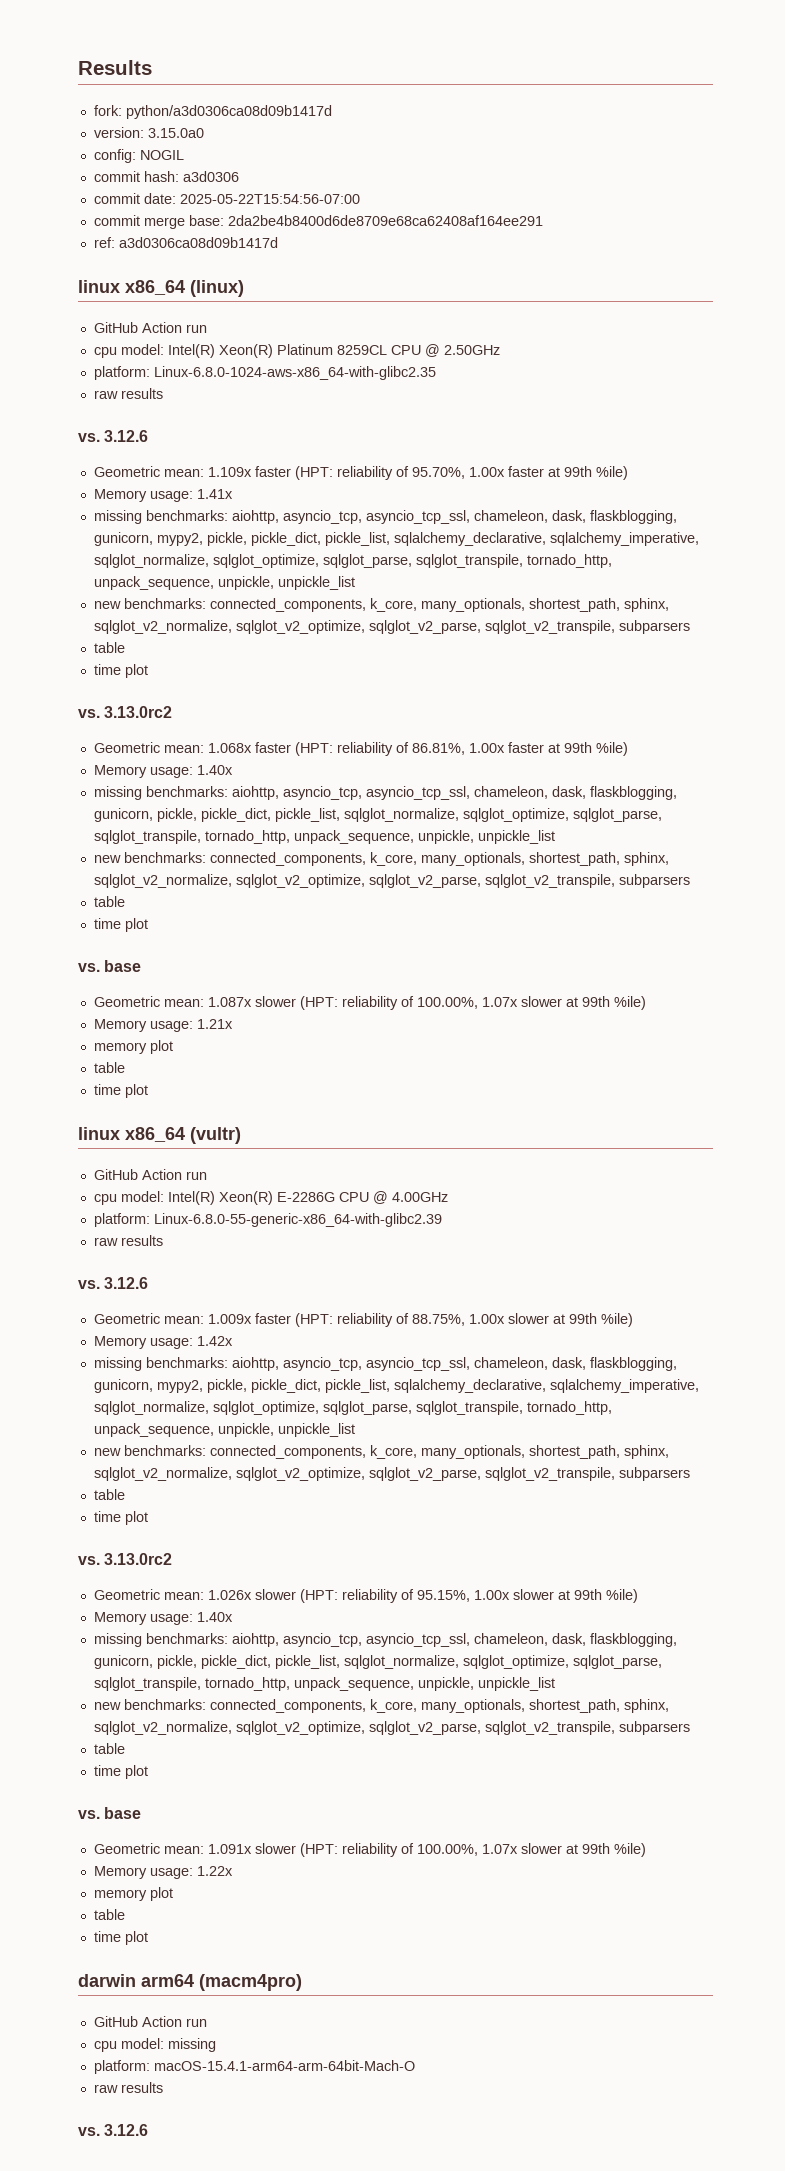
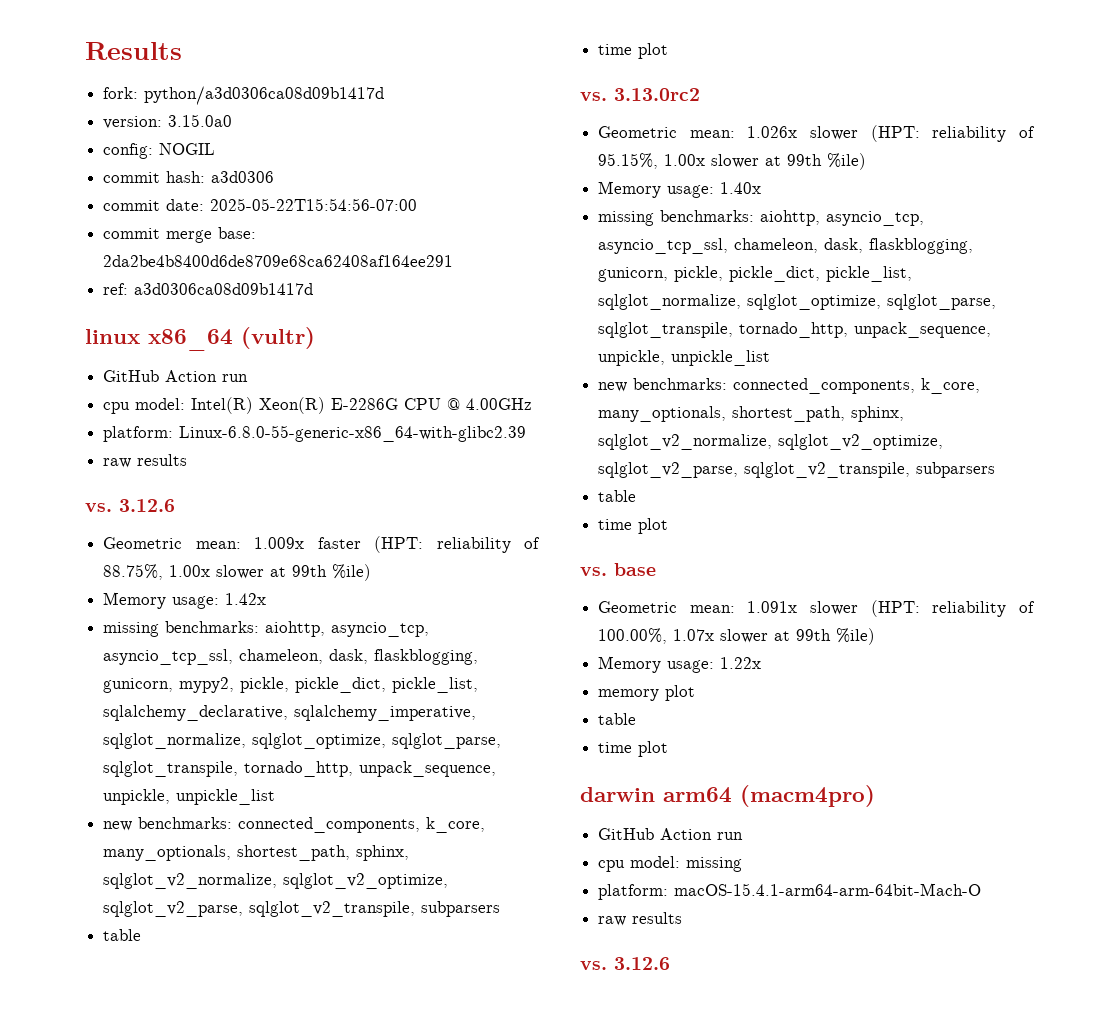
[78,280,244,297] [93,322,207,333] [93,344,500,358] [93,366,436,380] [93,388,163,399] [78,430,149,442] [93,466,628,480] [93,489,233,502] [93,510,677,524] [93,532,699,546] [93,554,612,568] [93,576,355,590] [93,598,669,612] [93,620,690,634] [93,642,125,653] [93,664,148,678] [78,706,173,718] [93,742,628,756] [93,765,233,778] [93,786,677,800] [93,808,662,822] [93,830,555,844] [93,852,669,866] [93,874,690,888] [93,896,125,907] [93,918,148,932] [78,960,142,972] [93,996,646,1010] [93,1019,233,1032] [93,1040,173,1054] [93,1062,125,1073] [93,1084,148,1098] // linux x86_64 (linux) // GitHub Action run // cpu model: Intel(R) Xeon(R) Platinum 8259CL CPU @ 2.50GHz // platform: Linux-6.8.0-1024-aws-x86_64-with-glibc2.35 // raw results // vs. 3.12.6 // Geometric mean: 1.109x faster (HPT: reliability of 95.70%, 1.00x faster at 99th %ile) // Memory usage: 1.41x // missing benchmarks: aiohttp, asyncio_tcp, asyncio_tcp_ssl, chameleon, dask, flaskblogging, gunicorn, mypy2, pickle, pickle_dict, pickle_list, sqlalchemy_declarative, sqlalchemy_imperative, sqlglot_normalize, sqlglot_optimize, sqlglot_parse, sqlglot_transpile, tornado_http, unpack_sequence, unpickle, unpickle_list // new benchmarks: connected_components, k_core, many_optionals, shortest_path, sphinx, sqlglot_v2_normalize, sqlglot_v2_optimize, sqlglot_v2_parse, sqlglot_v2_transpile, subparsers // table // time plot // vs. 3.13.0rc2 // Geometric mean: 1.068x faster (HPT: reliability of 86.81%, 1.00x faster at 99th %ile) // Memory usage: 1.40x // missing benchmarks: aiohttp, asyncio_tcp, asyncio_tcp_ssl, chameleon, dask, flaskblogging, gunicorn, pickle, pickle_dict, pickle_list, sqlglot_normalize, sqlglot_optimize, sqlglot_parse, sqlglot_transpile, tornado_http, unpack_sequence, unpickle, unpickle_list // new benchmarks: connected_components, k_core, many_optionals, shortest_path, sphinx, sqlglot_v2_normalize, sqlglot_v2_optimize, sqlglot_v2_parse, sqlglot_v2_transpile, subparsers // table // time plot // vs. base // Geometric mean: 1.087x slower (HPT: reliability of 100.00%, 1.07x slower at 99th %ile) // Memory usage: 1.21x // memory plot // table // time plot -> (314, 289) none

